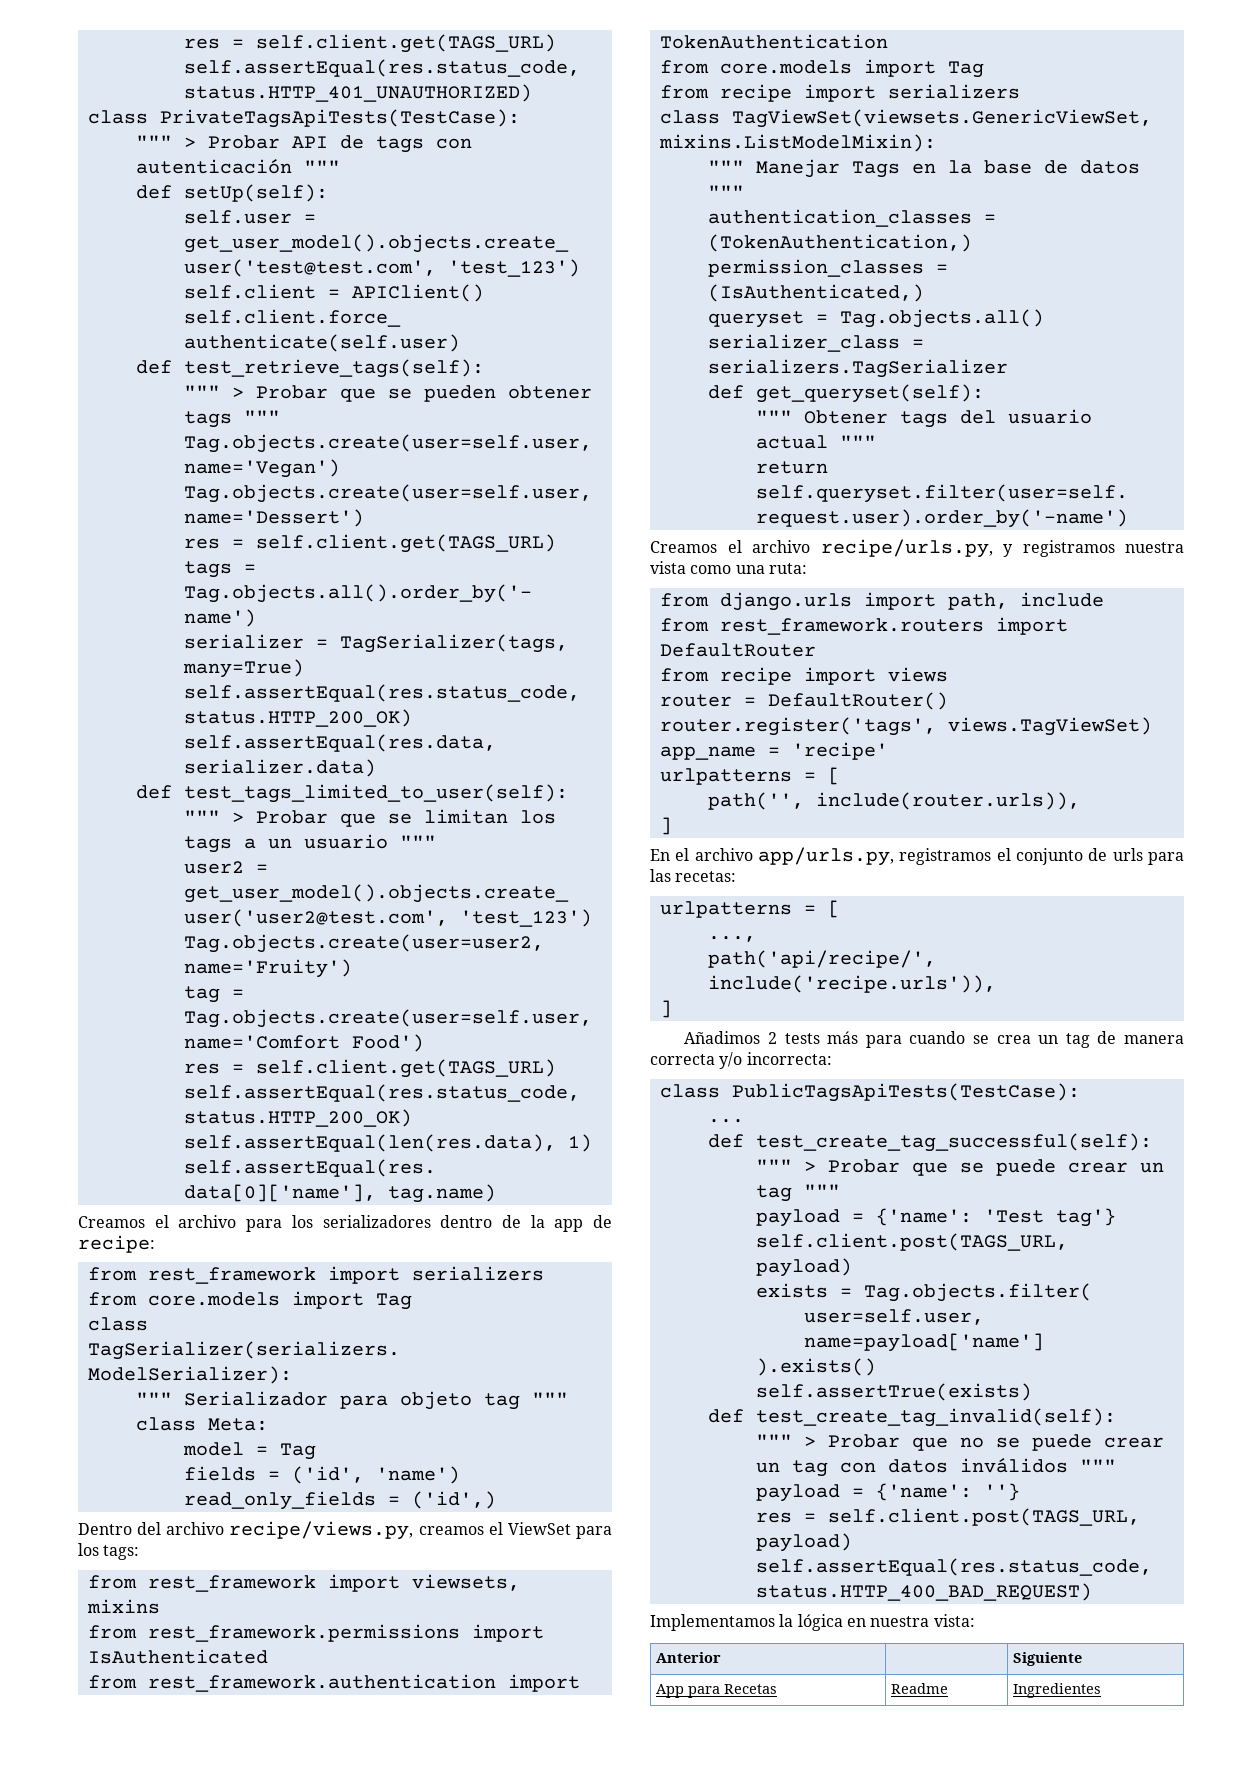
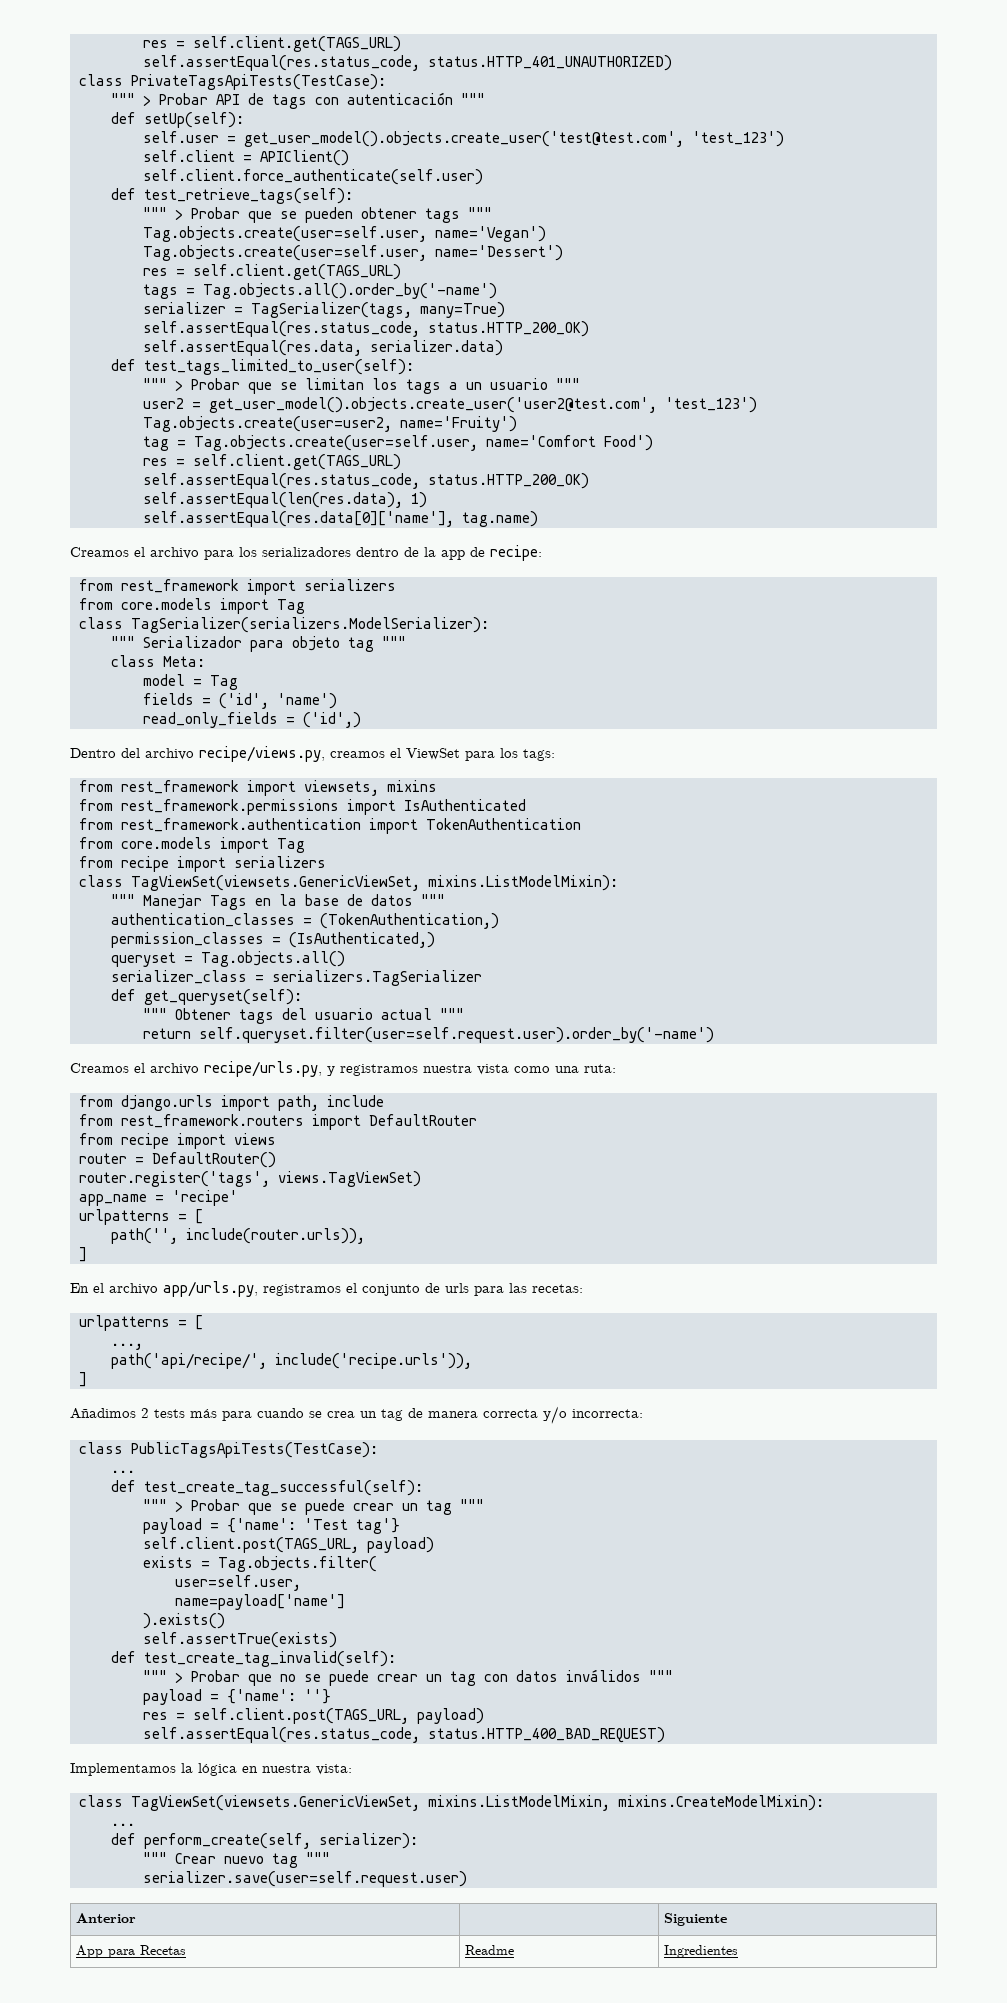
(975, 1620) none -> [79,1795,824,1811] [111,1823,135,1826] [111,1833,418,1849] [143,1852,330,1868] [143,1871,467,1887] // class TagViewSet(viewsets.GenericViewSet, mixins.ListModelMixin, mixins.CreateModelMixin): // ... // def perform_create(self, serializer): // """ Crear nuevo tag """ // serializer.save(user=self.request.user)

